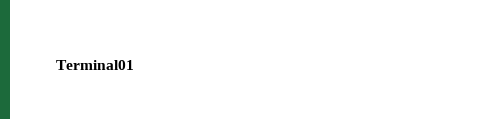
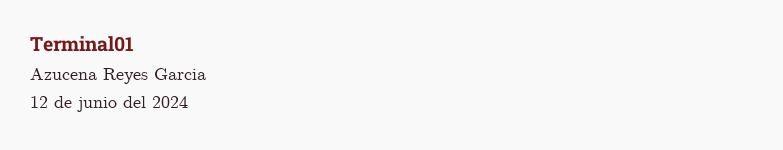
(134, 65) none -> [30,68,206,84] [30,96,188,112] // Azucena Reyes Garcia // 12 de junio del 2024

